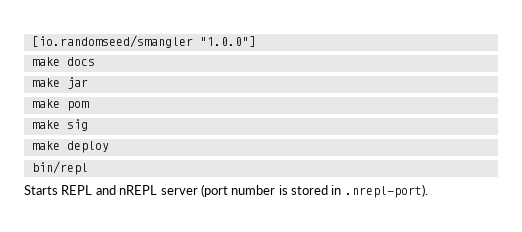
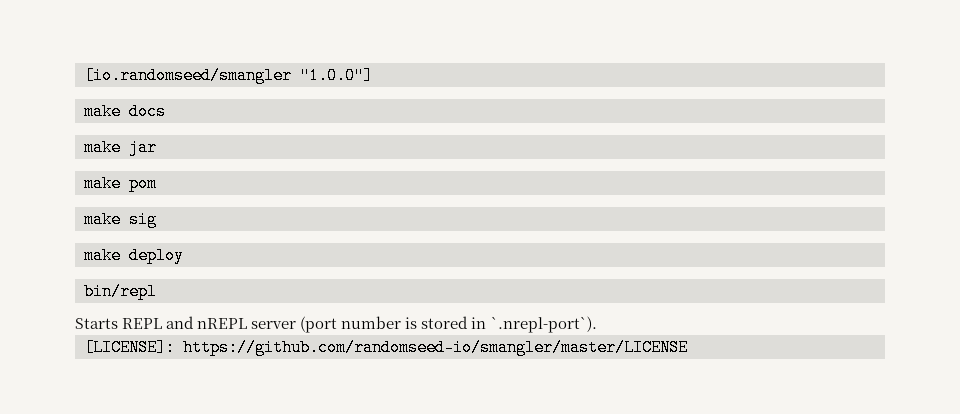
[344,184,428,198] .nrepl-port). -> [490,316,597,333] [84,339,688,356] `.nrepl-port`). // [LICENSE]: https://github.com/randomseed-io/smangler/master/LICENSE

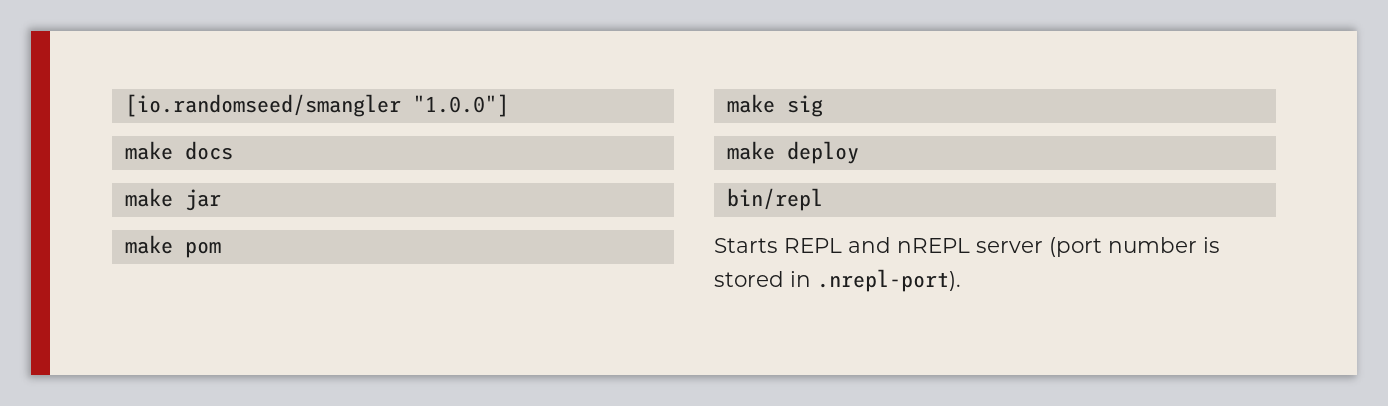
[490,316,597,333] [84,339,688,356] `.nrepl-port`). // [LICENSE]: https://github.com/randomseed-io/smangler/master/LICENSE -> [817,269,961,292] .nrepl-port).

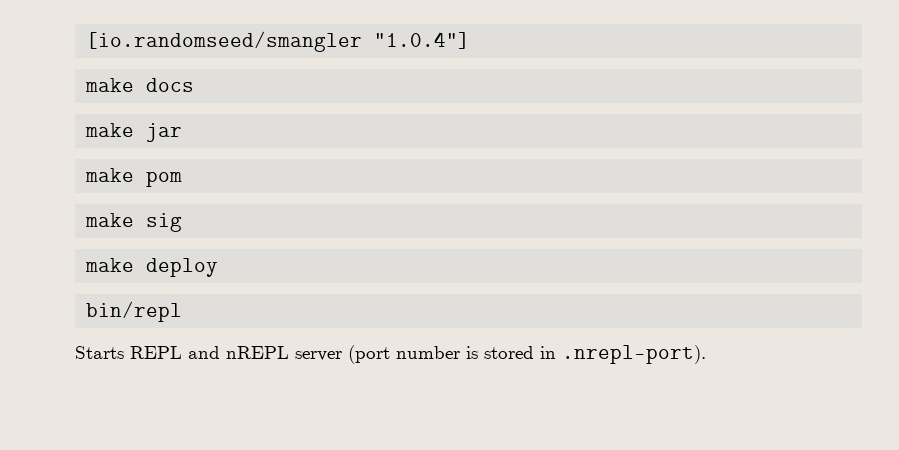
[412,94,509,117] "1.0.0"] -> [374,32,471,49] "1.0.4"]

